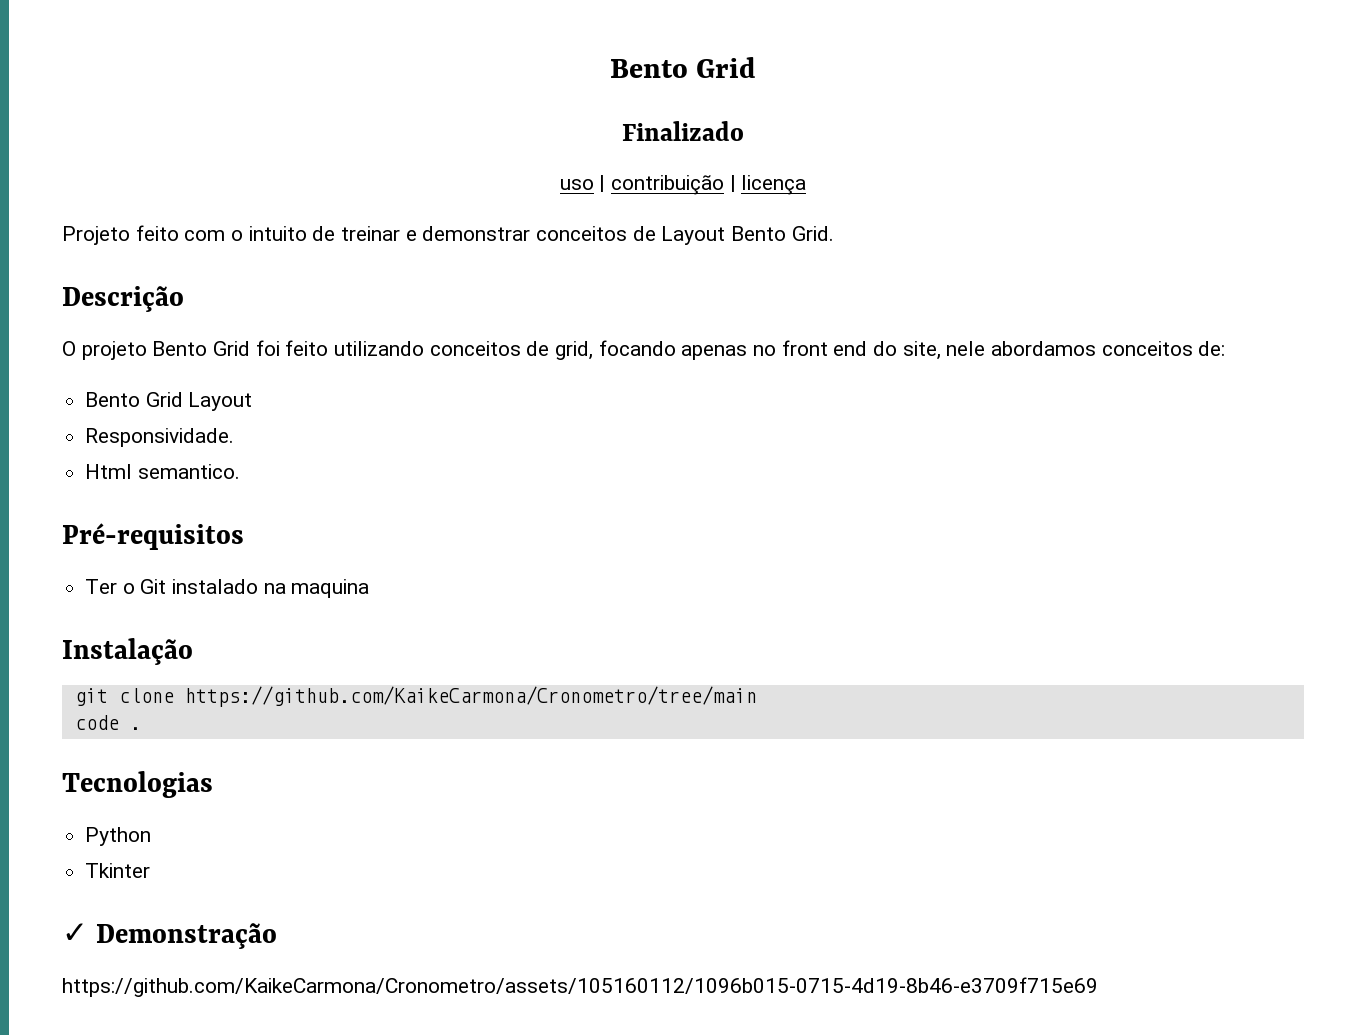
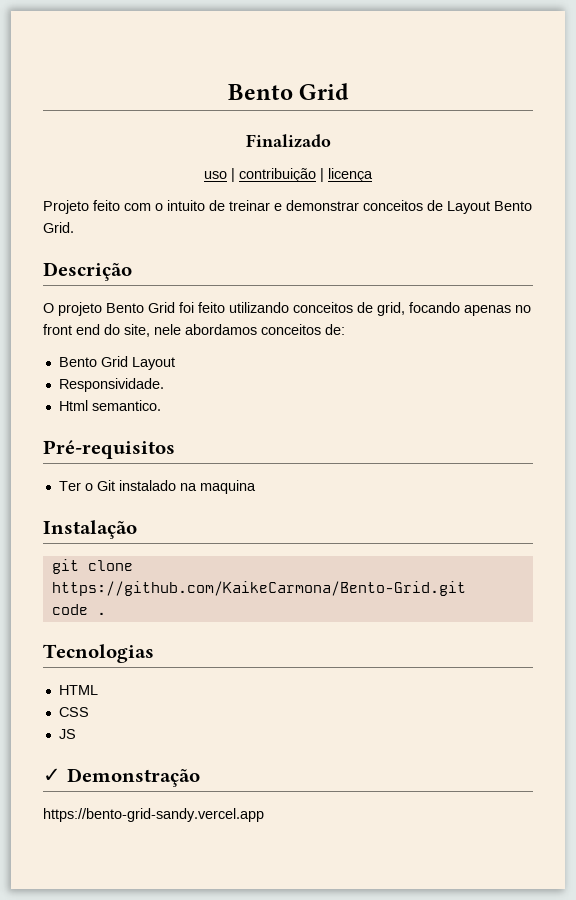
[184,686,757,707] https://github.com/KaikeCarmona/Cronometro/tree/main -> [51,581,466,596] https://github.com/KaikeCarmona/Bento-Grid.git
[85,827,152,846] [85,863,151,878] Python // Tkinter -> [58,685,98,695] [58,707,89,717] [58,729,76,739] HTML // CSS // JS
[62,977,1098,997] https://github.com/KaikeCarmona/Cronometro/assets/105160112/1096b015-0715-4d19-8b46-e3709f715e69 -> [43,808,264,822] https://bento-grid-sandy.vercel.app

